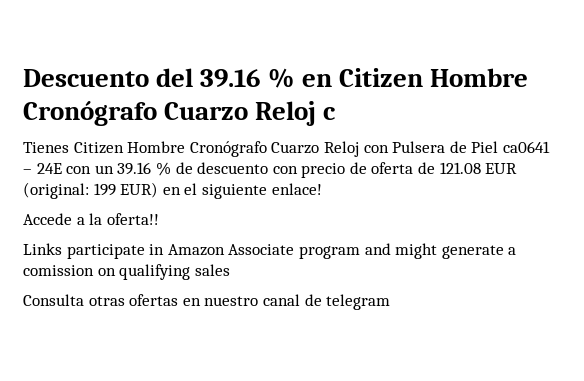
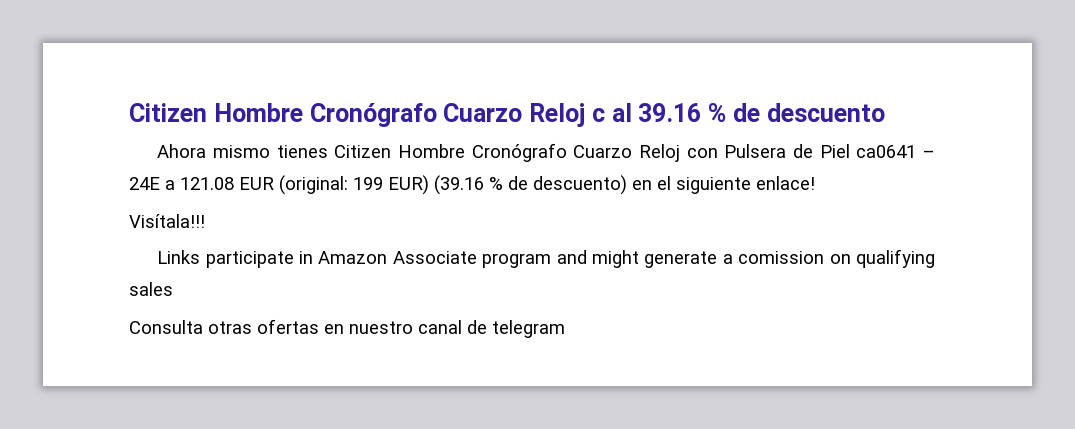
[23,68,332,88] Descuento del 39.16 % en -> (129, 112) none
[23,142,69,153] // Tienes -> [611,103,885,122] [157,144,328,158] al 39.16 % de descuento // Ahora mismo tienes
[66,162,436,178] con un 39.16 % de descuento con precio de oferta de -> [165,180,175,190] a
(159, 190) none -> [434,175,627,195] (39.16 % de descuento)
[23,213,159,225] Accede a la oferta!! -> [129,214,205,228] Visítala!!!

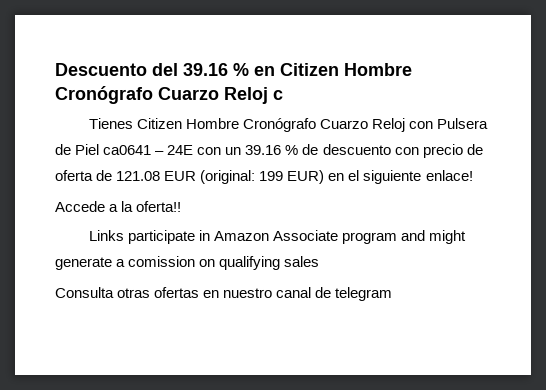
(129, 112) none -> [55,63,275,76] Descuento del 39.16 % en
[611,103,885,122] [157,144,328,158] al 39.16 % de descuento // Ahora mismo tienes -> [88,118,133,129] // Tienes
[165,180,175,190] a -> [197,144,483,158] [55,170,113,181] con un 39.16 % de descuento con precio de oferta de
[434,175,627,195] (39.16 % de descuento) -> (325, 177) none
[129,214,205,228] Visítala!!! -> [55,201,182,212] Accede a la oferta!!

